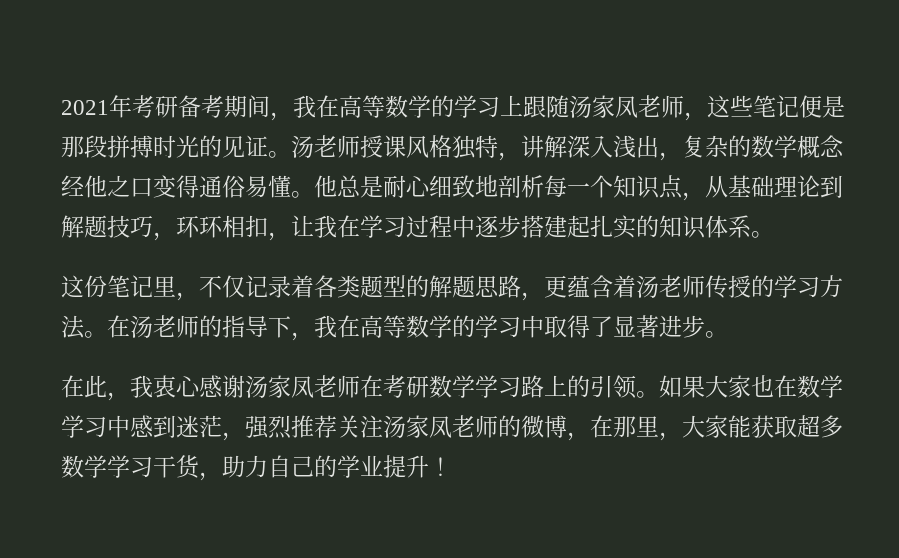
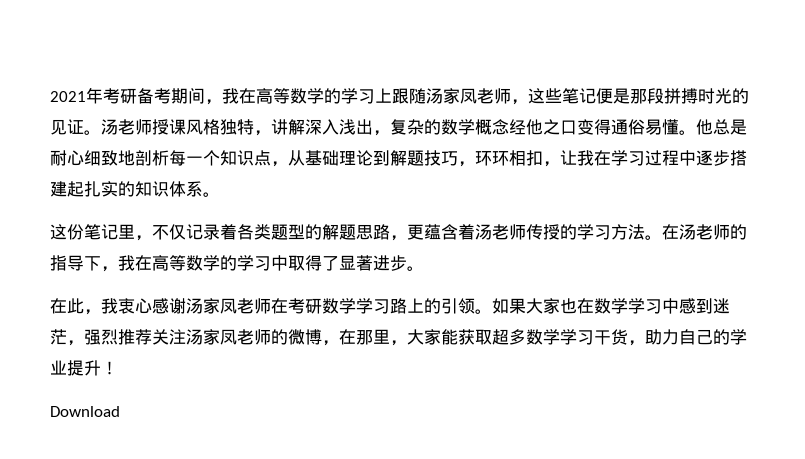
(452, 466) none -> [50,406,120,417] // Download

